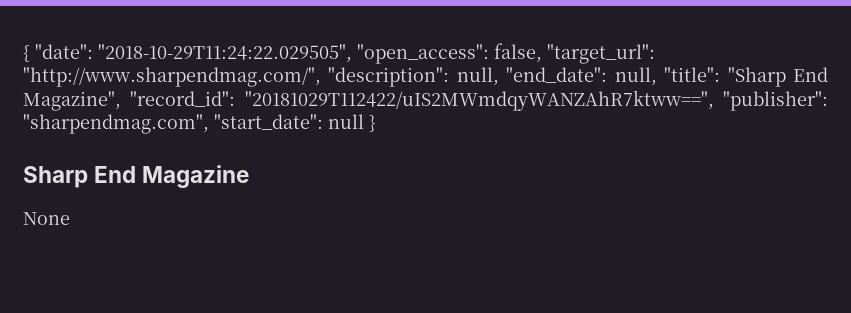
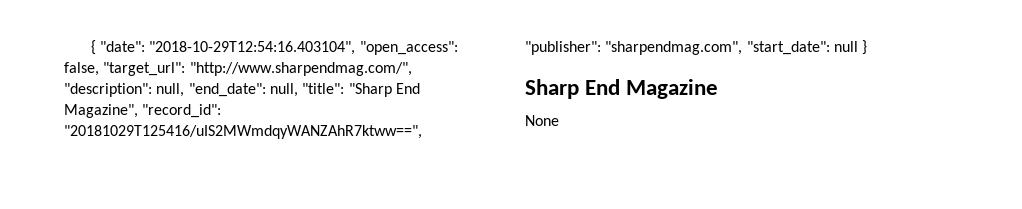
[98,44,352,63] "2018-10-29T11:24:22.029505", -> [149,41,356,55] "2018-10-29T12:54:16.403104",
[244,90,714,111] "20181029T112422/uIS2MWmdqyWANZAhR7ktww==", -> [64,125,422,139] "20181029T125416/uIS2MWmdqyWANZAhR7ktww==",

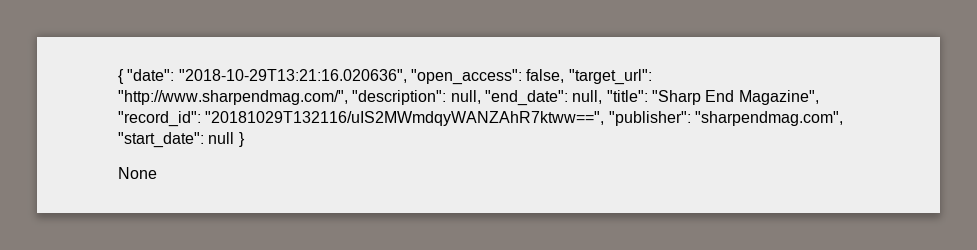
[149,41,356,55] "2018-10-29T12:54:16.403104", -> [178,69,407,83] "2018-10-29T13:21:16.020636",
[64,125,422,139] "20181029T125416/uIS2MWmdqyWANZAhR7ktww==", -> [205,111,605,126] "20181029T132116/uIS2MWmdqyWANZAhR7ktww==",
[525,79,719,99] // Sharp End Magazine -> (245, 139) none

